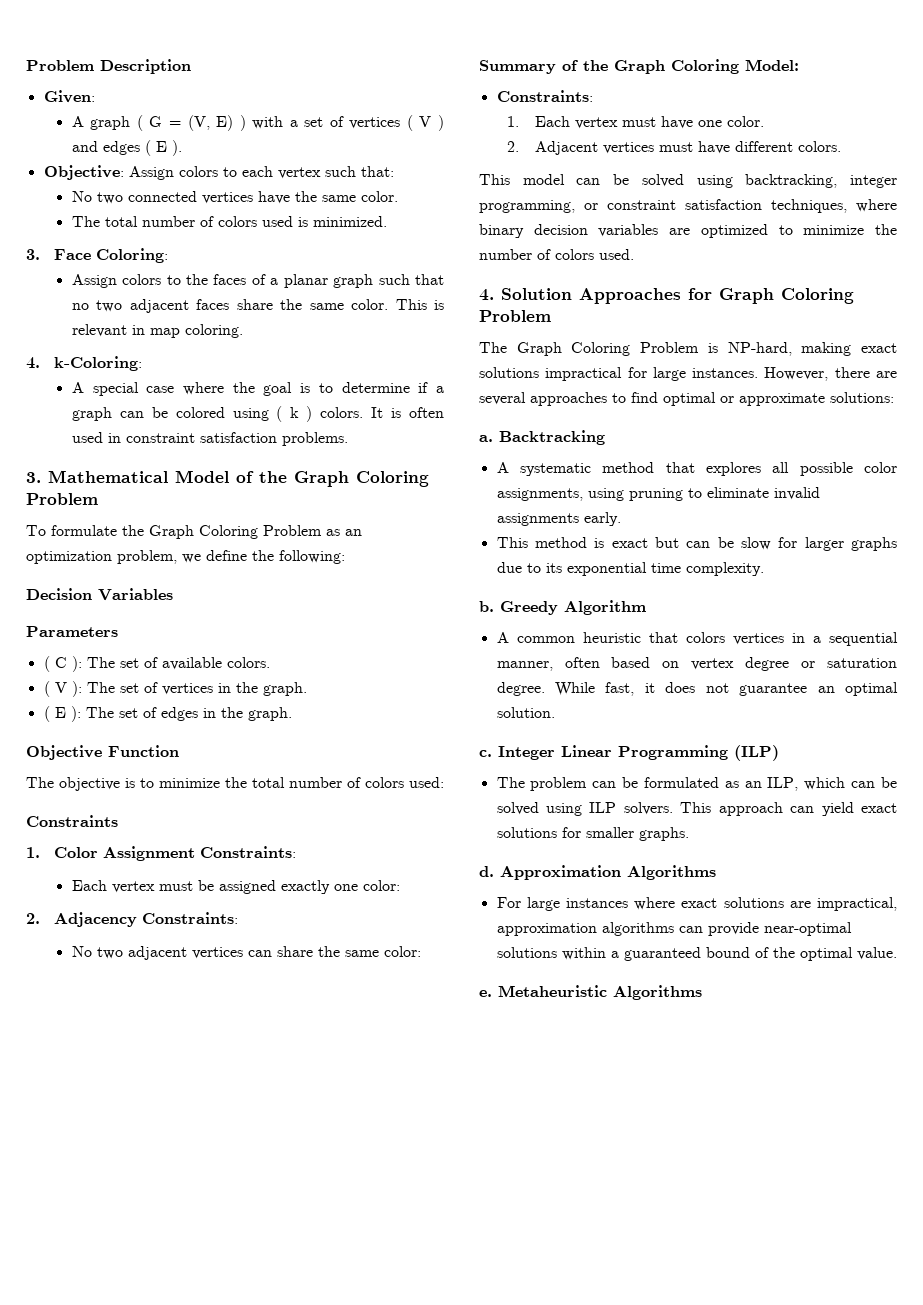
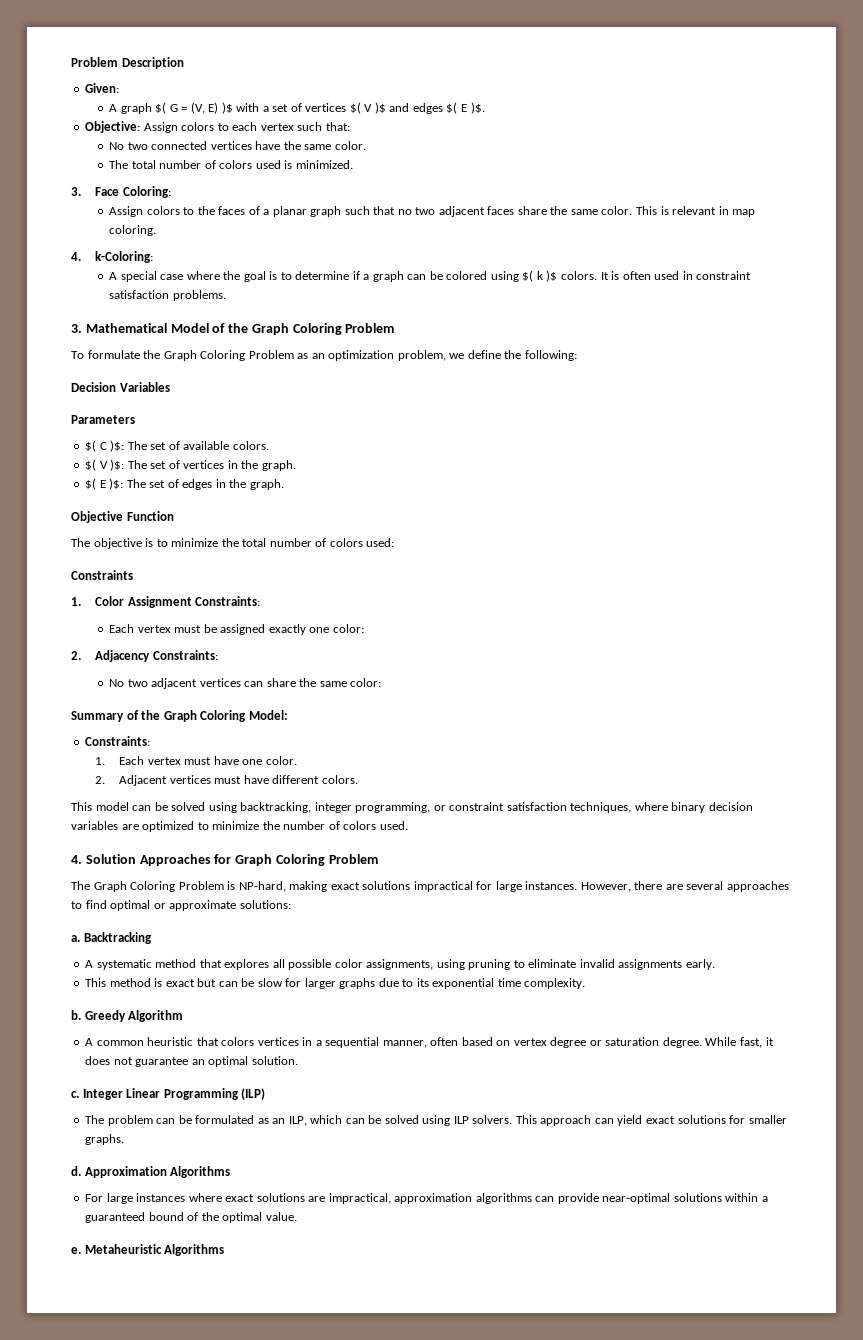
[136,115,143,131] ( -> [155,102,167,114] $(
[239,115,246,131] ) -> [221,102,233,114] )$
[406,115,445,131] [71,140,182,156] ( V ) and edges ( E ). -> [349,102,485,114] $( V )$ and edges $( E )$.
[276,406,313,422] ( k ) -> [522,270,558,282] $( k )$
[43,656,82,672] ( C ): -> [85,440,125,452] $( C )$:
[43,681,82,697] ( V ): -> [85,459,125,471] $( V )$:
[43,706,81,722] ( E ): -> [85,478,124,490] $( E )$:

